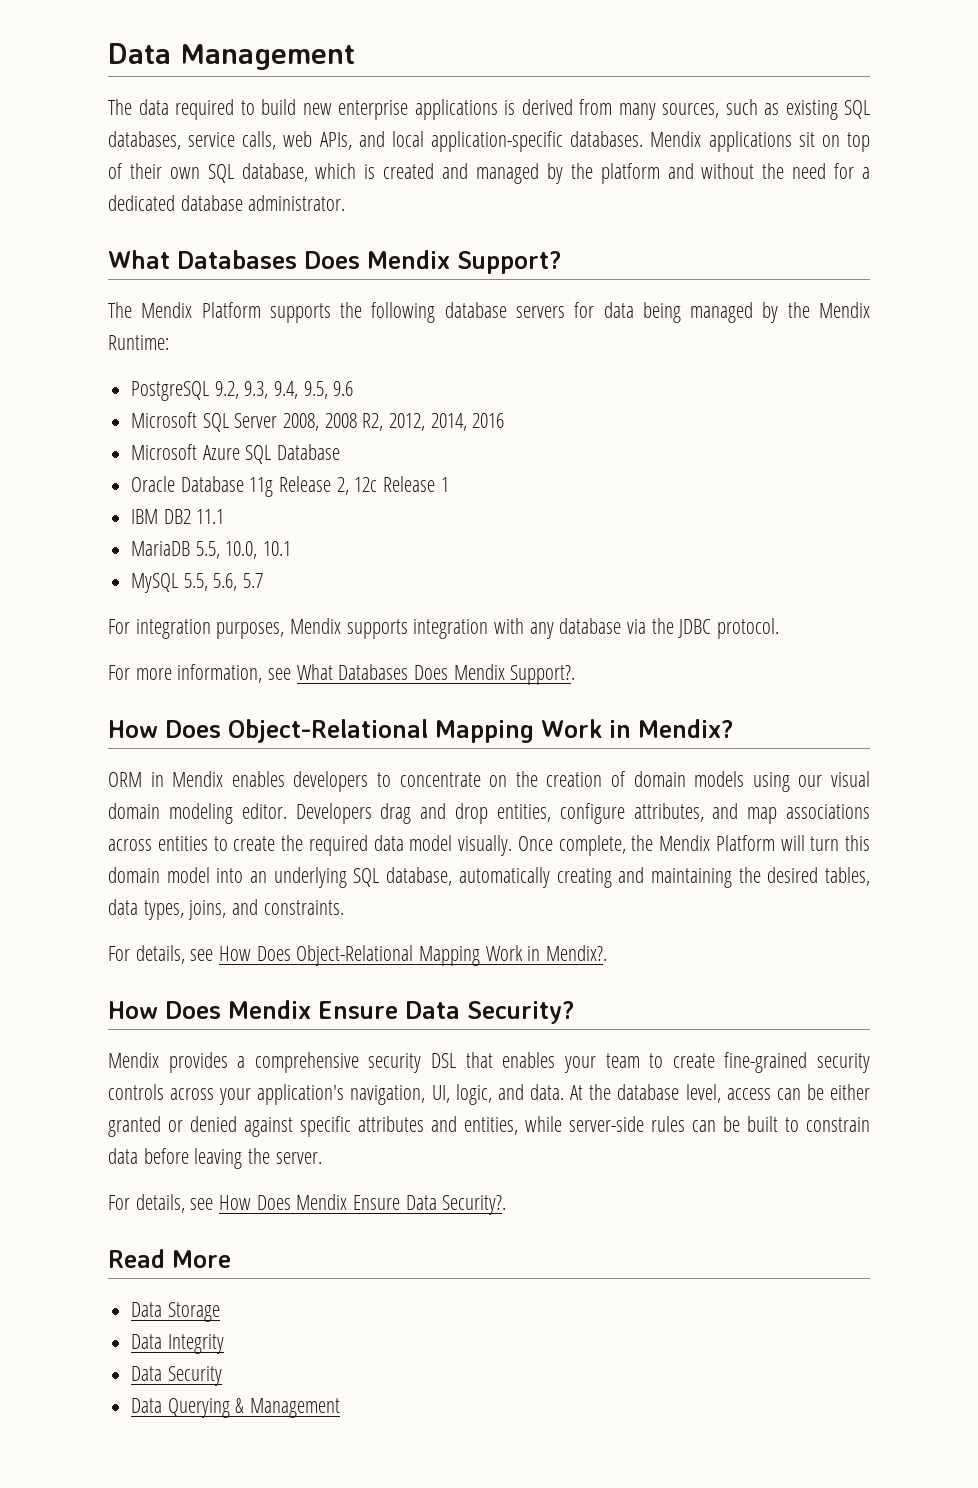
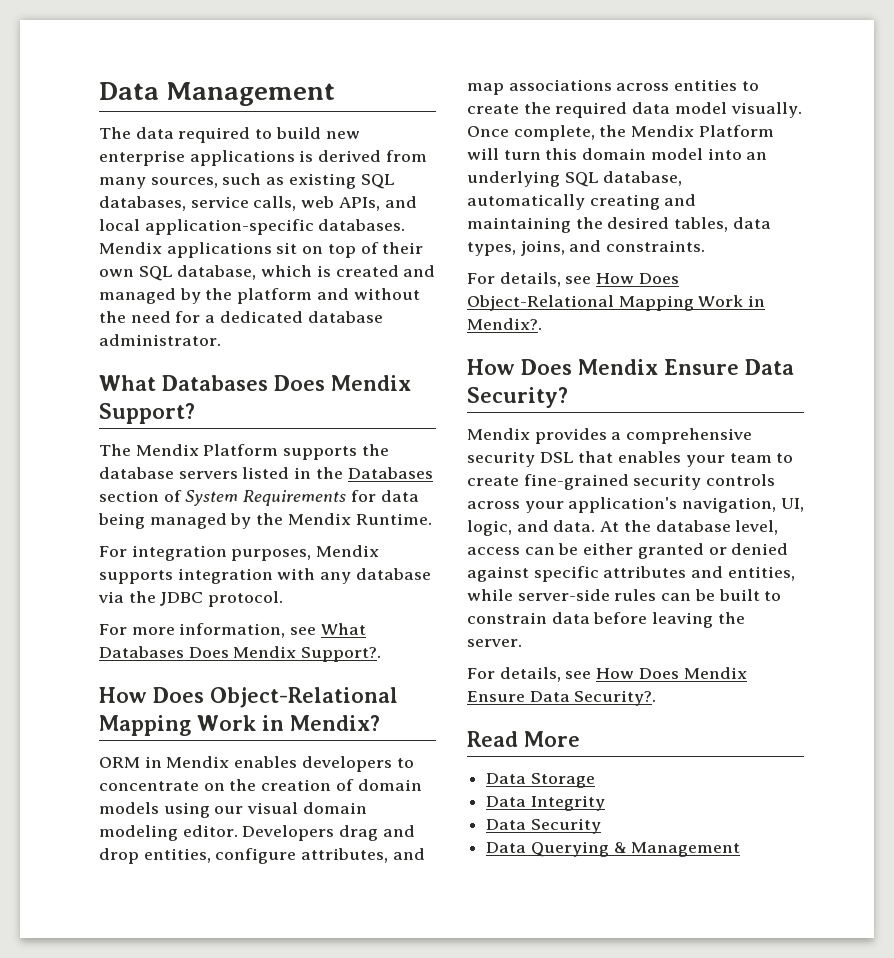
[371,302,436,323] following -> (389, 450) none
(565, 312) none -> [242,467,433,479] [99,490,347,506] listed in the Databases section of System Requirements
[108,335,169,350] [131,381,354,401] [131,412,505,432] [131,444,341,464] [131,476,449,497] [131,509,225,524] [131,541,292,559] [131,573,264,593] Runtime: // PostgreSQL 9.2, 9.3, 9.4, 9.5, 9.6 // Microsoft SQL Server 2008, 2008 R2, 2012, 2014, 2016 // Microsoft Azure SQL Database // Oracle Database 11g Release 2, 12c Release 1 // IBM DB2 11.1 // MariaDB 5.5, 10.0, 10.1 // MySQL 5.5, 5.6, 5.7 -> [355,513,432,525] Runtime.

